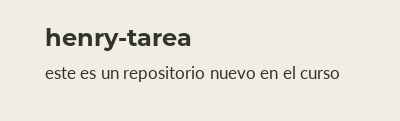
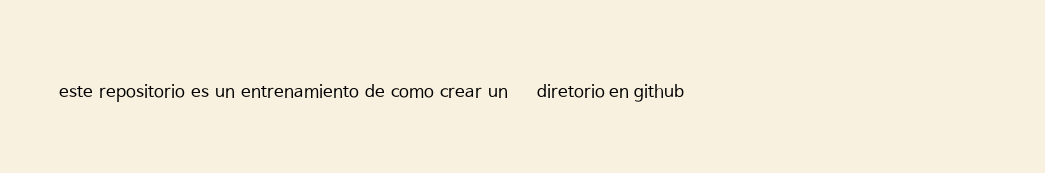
[45,28,192,51] [45,66,341,82] henry-tarea // este es un repositorio nuevo en el curso -> [59,84,684,102] este repositorio es un entrenamiento de como crear un diretorio en github

